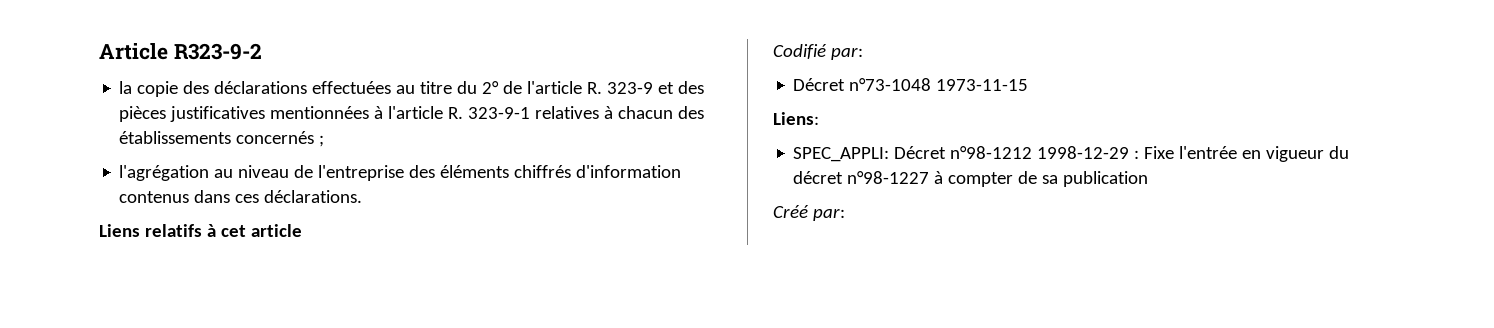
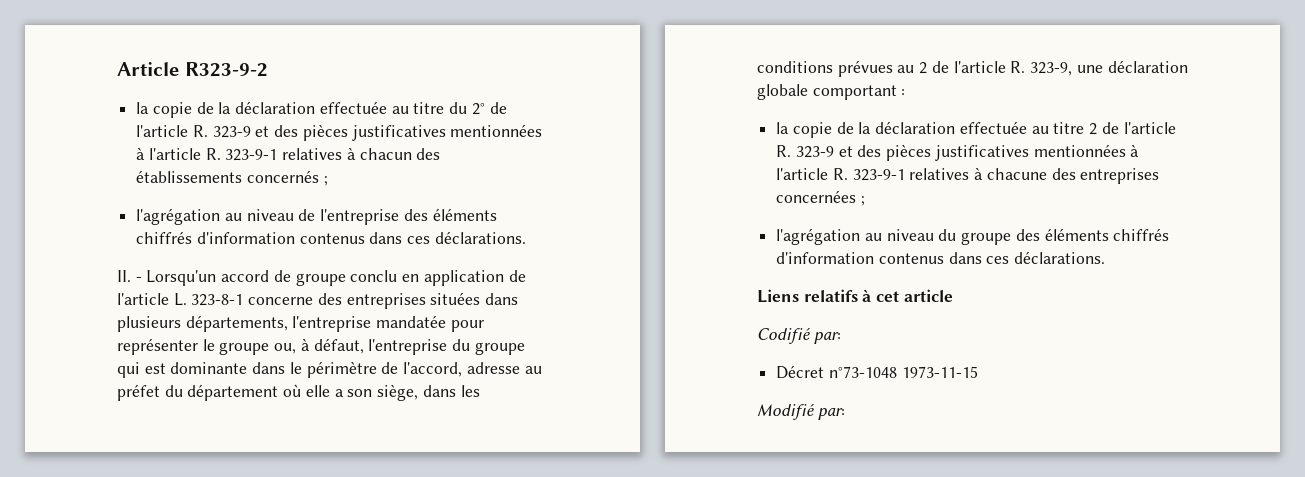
[183,81,392,94] des déclarations effectuées -> [196,101,387,114] de la déclaration effectuée
(363, 196) none -> [117,270,526,286] [117,292,519,309] [117,315,484,332] [117,338,525,355] [117,361,542,378] [117,384,480,401] [757,60,1188,77] [757,84,906,100] [776,121,1176,138] [776,144,1140,161] [776,167,1160,184] [776,190,865,206] [776,228,1170,245] [776,251,1106,264] // II. - Lorsqu'un accord de groupe conclu en application de l'article L. 323-8-1 concerne des entreprises situées dans plusieurs départements, l'entreprise mandatée pour représenter le groupe ou, à défaut, l'entreprise du groupe qui est dominante dans le périmètre de l'accord, adresse au préfet du département où elle a son siège, dans les conditions prévues au 2 de l'article R. 323-9, une déclaration globale comportant : // la copie de la déclaration effectuée au titre 2 de l'article R. 323-9 et des pièces justificatives mentionnées à l'article R. 323-9-1 relatives à chacune des entreprises concernées ; // l'agrégation au niveau du groupe des éléments chiffrés d'information contenus dans ces déclarations.
[773,112,819,125] [793,146,1350,162] [793,171,1149,187] [773,205,809,218] Liens: // SPEC_APPLI: Décret n°98-1212 1998-12-29 : Fixe l'entrée en vigueur du décret n°98-1227 à compter de sa publication // Créé -> [757,404,814,420] Modifié

